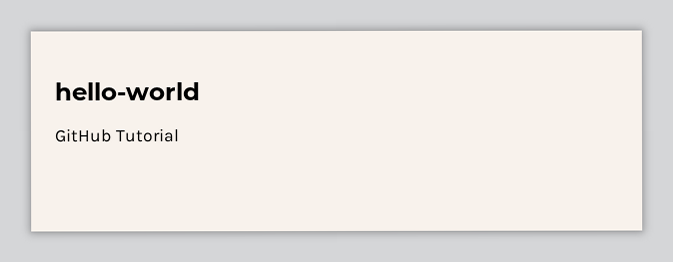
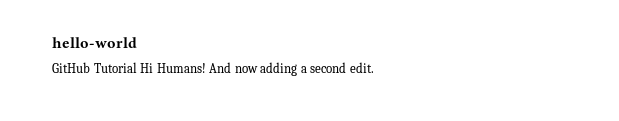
(180, 135) none -> [140,62,374,76] Hi Humans! And now adding a second edit.

